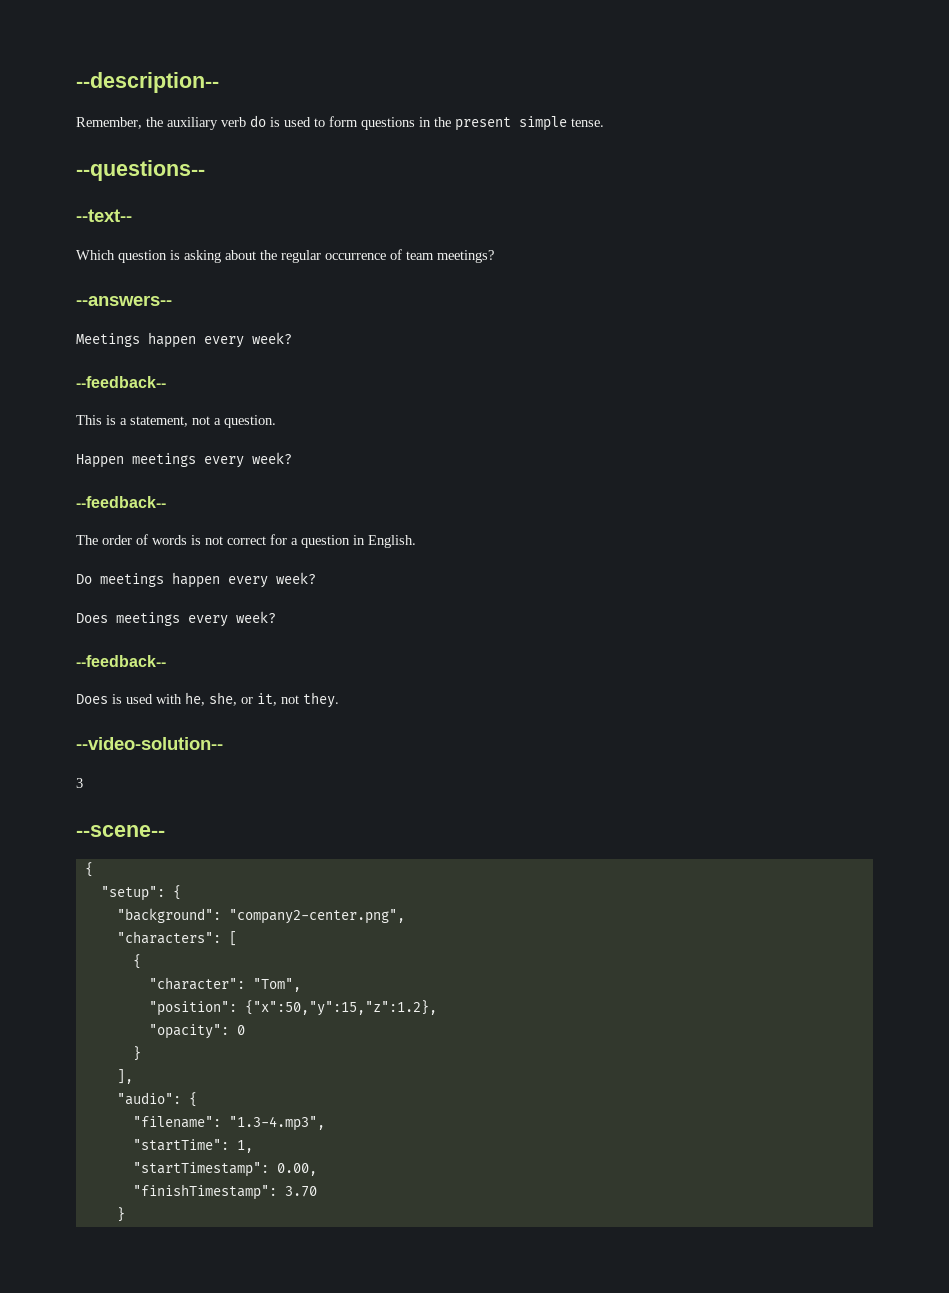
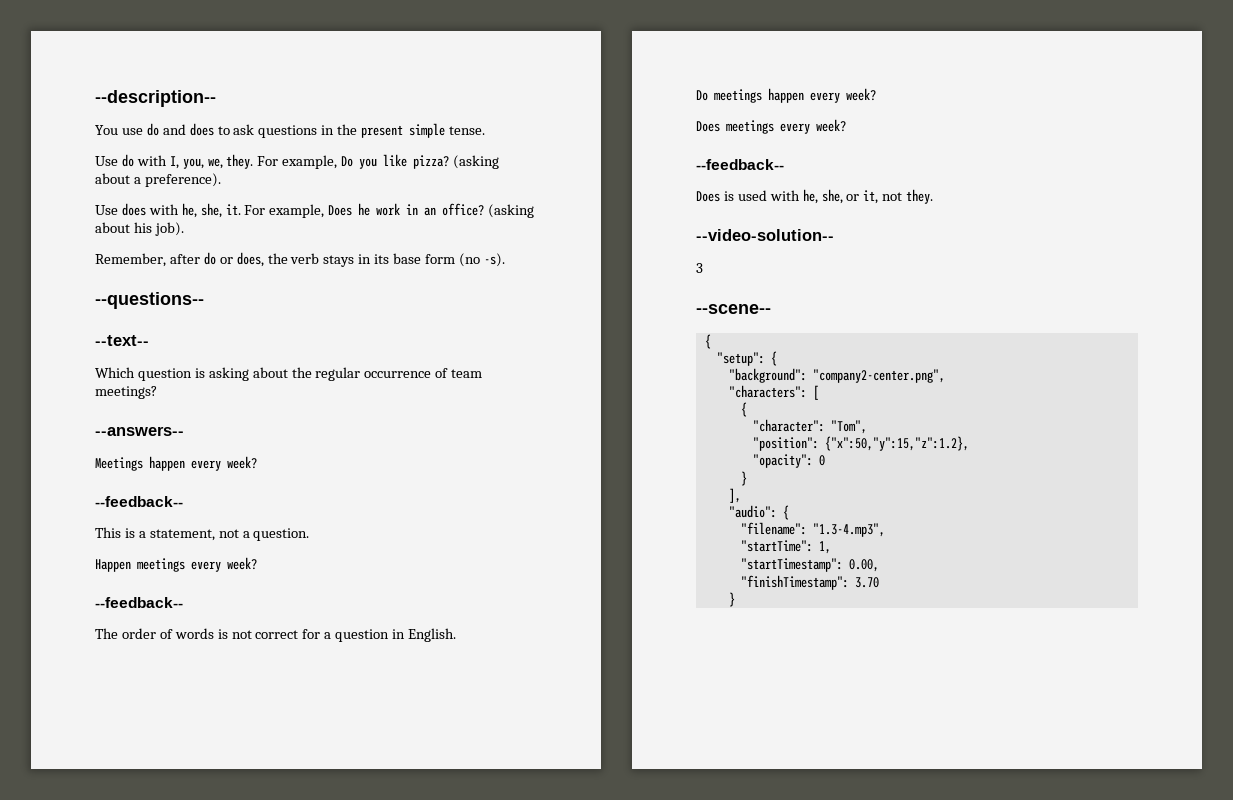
[76,115,358,130] Remember, the auxiliary verb do is used to form -> [95,123,255,136] You use do and does to ask
(604, 122) none -> [95,154,500,169] [95,173,221,187] [95,203,535,218] [95,222,184,236] [95,252,505,267] // Use do with I, you, we, they. For example, Do you like pizza? (asking about a preference). // Use does with he, she, it. For example, Does he work in an office? (asking about his job). // Remember, after do or does, the verb stays in its base form (no -s).

